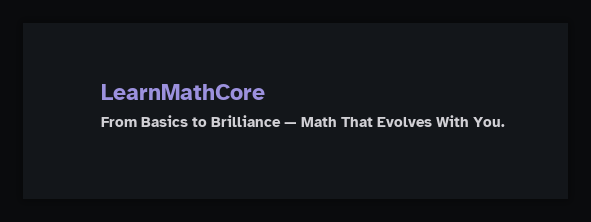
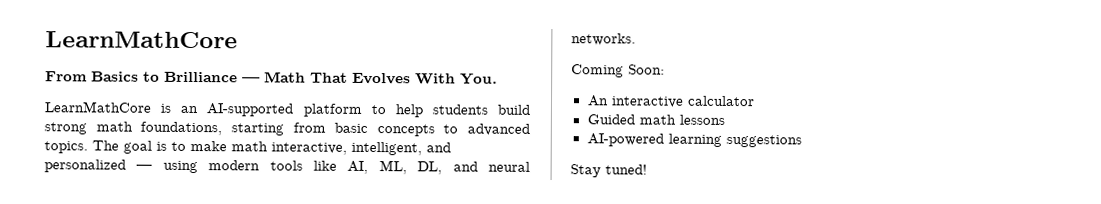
(505, 122) none -> [44,101,530,118] [44,121,530,137] [44,140,451,156] [44,159,530,175] [571,33,636,46] [571,64,665,78] [586,95,755,108] [586,114,725,125] [586,133,802,148] [570,164,647,178] // LearnMathCore is an AI-supported platform to help students build strong math foundations, starting from basic concepts to advanced topics. The goal is to make math interactive, intelligent, and personalized — using modern tools like AI, ML, DL, and neural networks. // Coming Soon: // An interactive calculator // Guided math lessons // AI-powered learning suggestions // Stay tuned!

